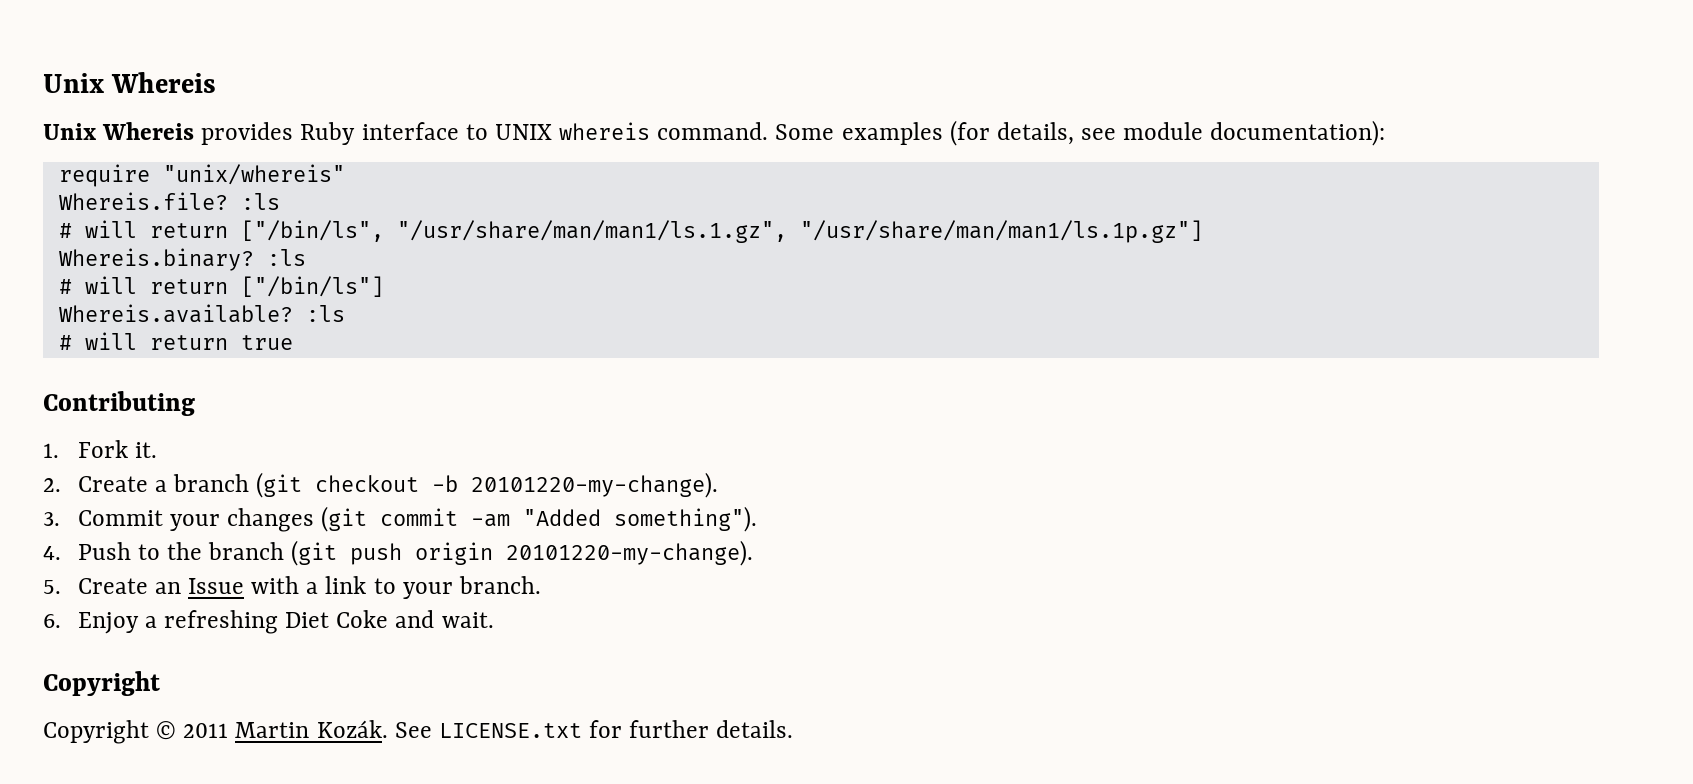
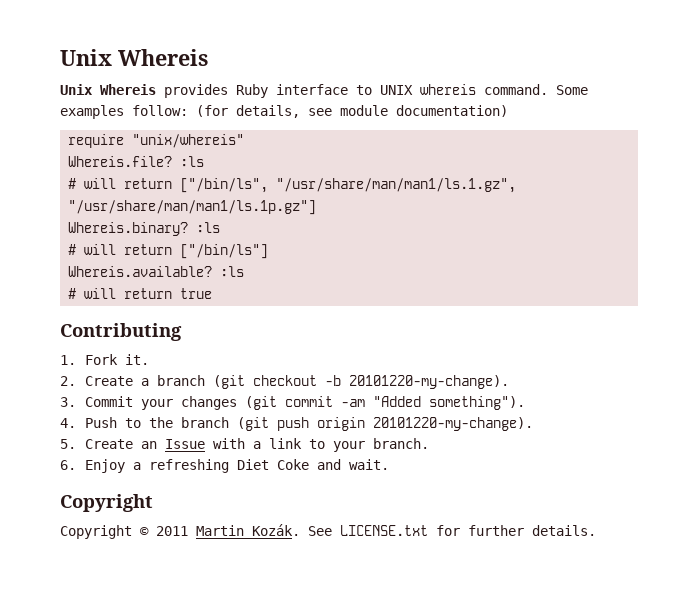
(943, 133) none -> [132,105,188,116] follow:
[1210,120,1386,146] documentation): -> [396,105,508,117] documentation)

